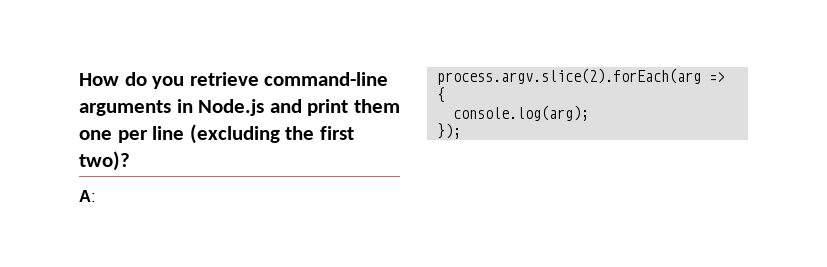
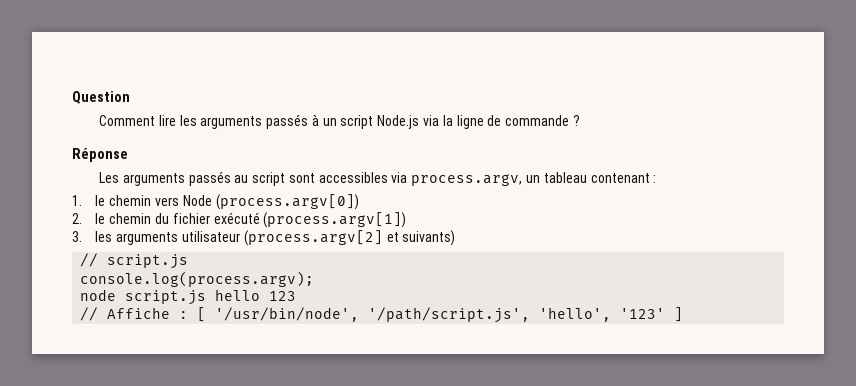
[79,72,389,89] [79,99,400,116] [79,124,354,144] [79,151,130,171] [79,190,96,202] [436,68,725,85] [436,87,445,103] [452,105,589,121] [436,123,461,139] How do you retrieve command-line arguments in Node.js and print them one per line (excluding the first two)? // A: // process.argv.slice(2).forEach(arg => { // console.log(arg); // }); -> [72,91,130,104] [99,114,580,129] [72,148,128,162] [99,171,657,186] [72,194,359,210] [72,212,407,228] [72,230,456,246] [80,253,189,269] [80,271,315,287] [80,289,297,305] [80,307,684,323] Question // Comment lire les arguments passés à un script Node.js via la ligne de commande ? // Réponse // Les arguments passés au script sont accessibles via process.argv, un tableau contenant : // 1. le chemin vers Node (process.argv[0]) // 2. le chemin du fichier exécuté (process.argv[1]) // 3. les arguments utilisateur (process.argv[2] et suivants) // // script.js // console.log(process.argv); // node script.js hello 123 // // Affiche : [ '/usr/bin/node', '/path/script.js', 'hello', '123' ]

